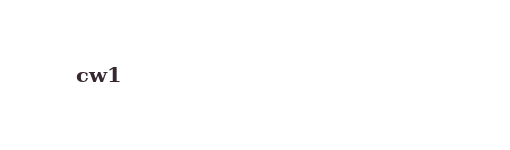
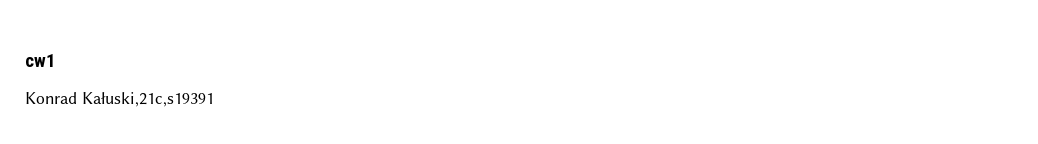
(122, 74) none -> [25,92,214,107] // Konrad Kałuski,21c,s19391

